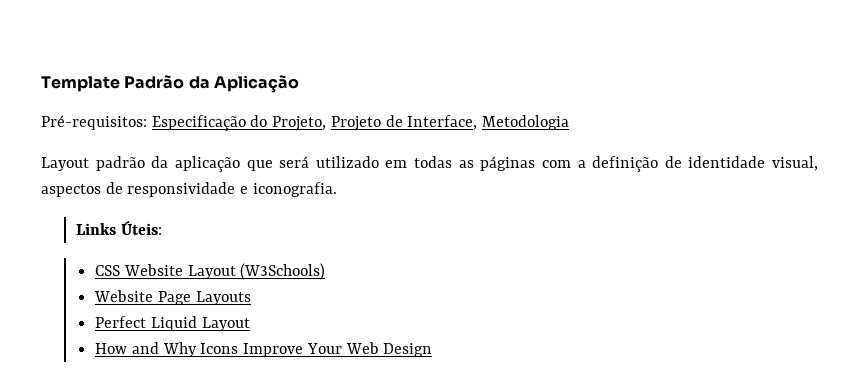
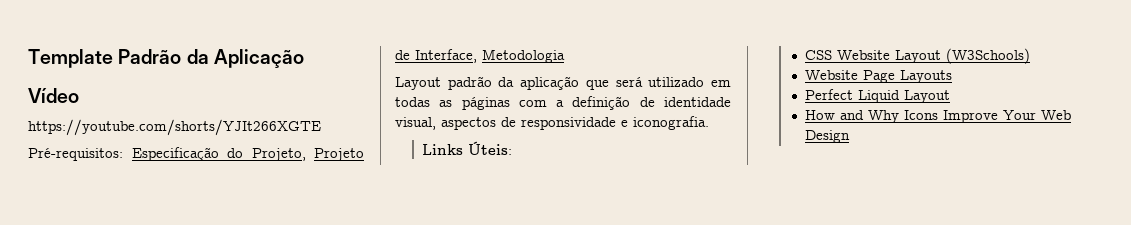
(299, 84) none -> [28,88,79,103] [28,119,321,136] // Vídeo // https://youtube.com/shorts/YJIt266XGTE

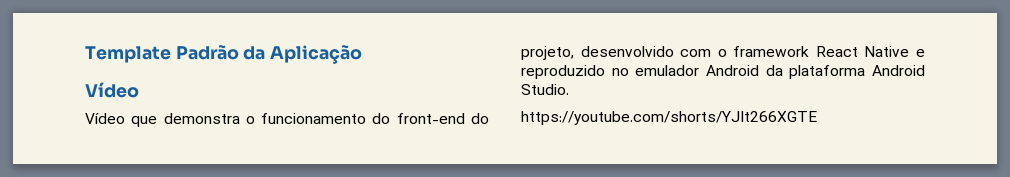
[28,119,321,136] [28,147,364,161] [395,49,565,63] [395,76,731,90] [395,96,731,110] [395,116,709,130] [422,141,513,155] [805,48,1031,64] [805,70,953,83] [805,89,951,103] [805,110,1072,123] [805,130,851,143] https://youtube.com/shorts/YJIt266XGTE // Pré-requisitos: Especificação do Projeto, Projeto de Interface, Metodologia // Layout padrão da aplicação que será utilizado em todas as páginas com a definição de identidade visual, aspectos de responsividade e iconografia. // Links Úteis: // CSS Website Layout (W3Schools) // Website Page Layouts // Perfect Liquid Layout // How and Why Icons Improve Your Web Design -> [85,113,489,127] [521,46,925,60] [521,65,925,79] [521,84,569,95] [521,111,817,125] Vídeo que demonstra o funcionamento do front-end do projeto, desenvolvido com o framework React Native e reproduzido no emulador Android da plataforma Android Studio. // https://youtube.com/shorts/YJIt266XGTE

